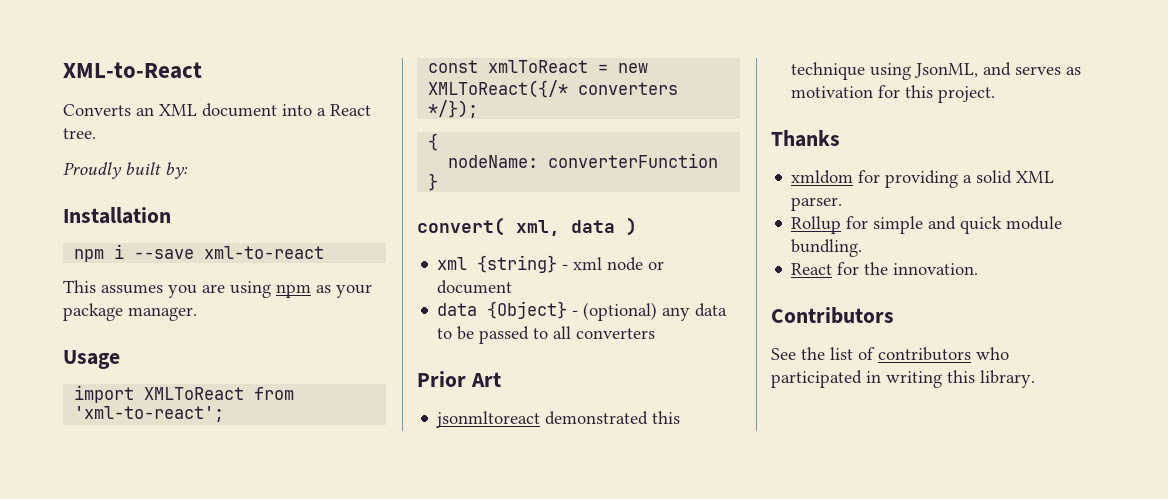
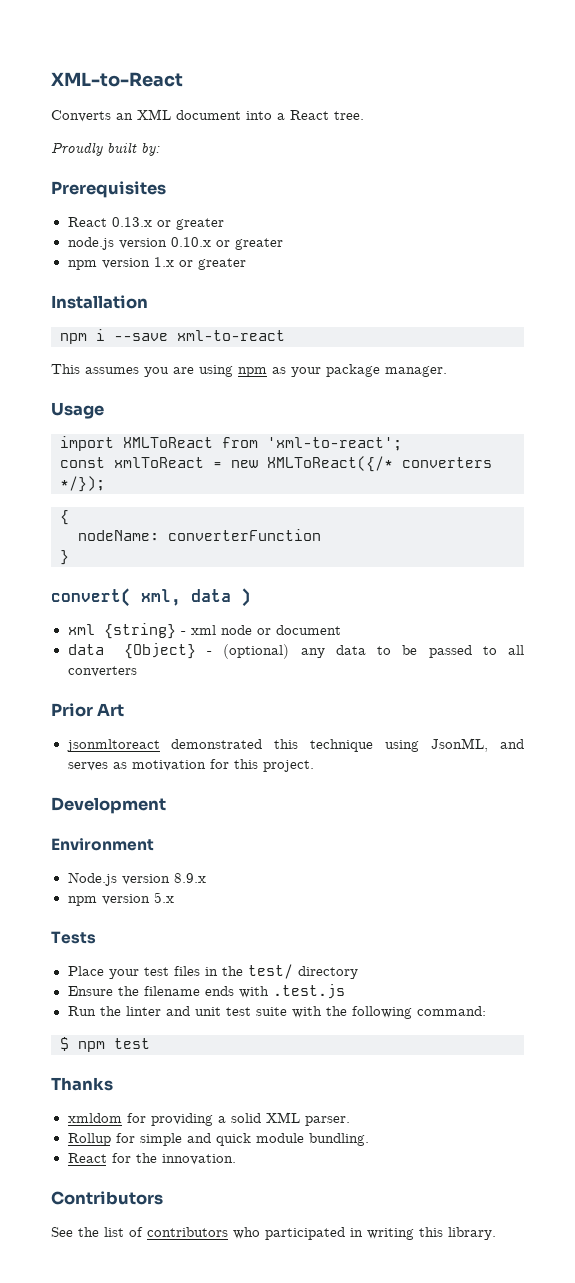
(188, 170) none -> [51,181,166,198] [67,217,224,230] [67,237,283,250] [67,257,246,270] // Prerequisites // React 0.13.x or greater // node.js version 0.10.x or greater // npm version 1.x or greater
(996, 94) none -> [51,797,166,814] [51,838,154,851] [67,872,206,886] [67,892,174,906] [51,931,96,944] [67,964,358,979] [67,984,345,999] [67,1006,486,1019] [60,1037,150,1052] // Development // Environment // Node.js version 8.9.x // npm version 5.x // Tests // Place your test files in the test/ directory // Ensure the filename ends with .test.js // Run the linter and unit test suite with the following command: // $ npm test

